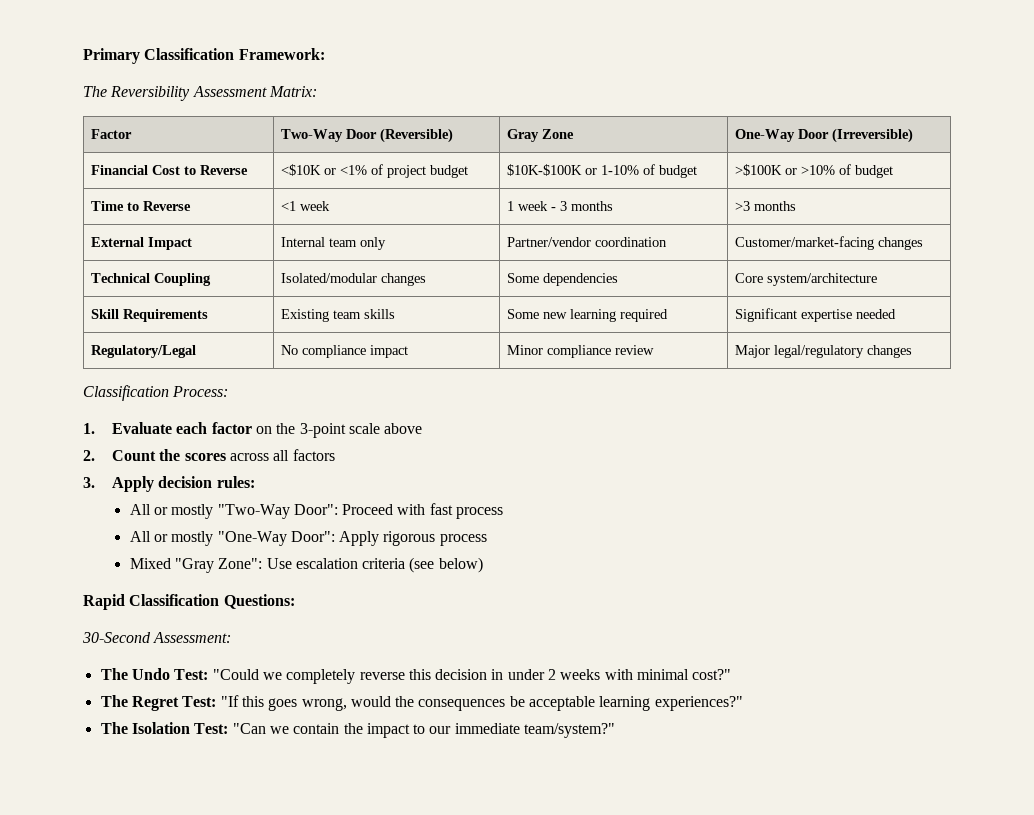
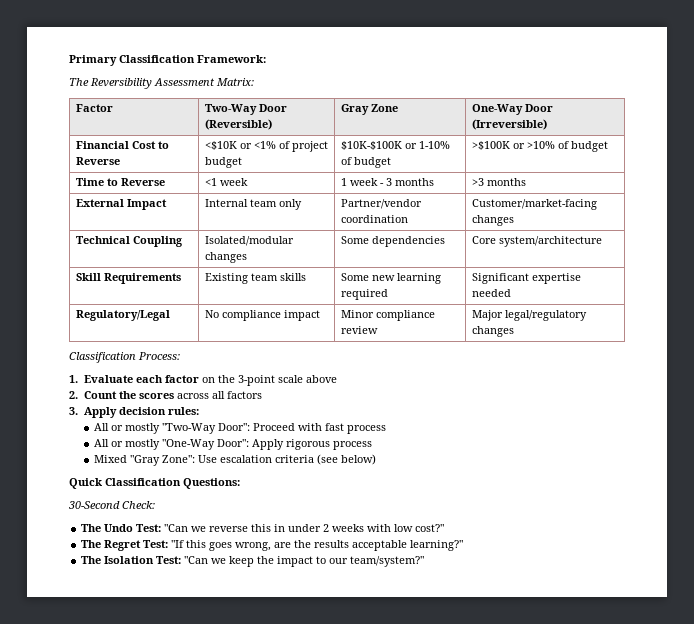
[83,594,125,610] Rapid -> [69,478,102,489] Quick
[153,632,232,643] Assessment: -> [122,501,155,509] Check:
[212,669,356,684] "Could we completely -> [164,524,207,532] "Can we
[435,669,488,680] decision -> (272, 528) none
[637,669,690,680] minimal -> [394,524,414,532] low
[350,696,743,711] would the consequences be acceptable learning experiences?" -> [274,540,464,551] are the results acceptable learning?"
[293,723,340,734] contain -> [229,556,255,567] keep
[454,723,520,734] immediate -> (349, 561) none

